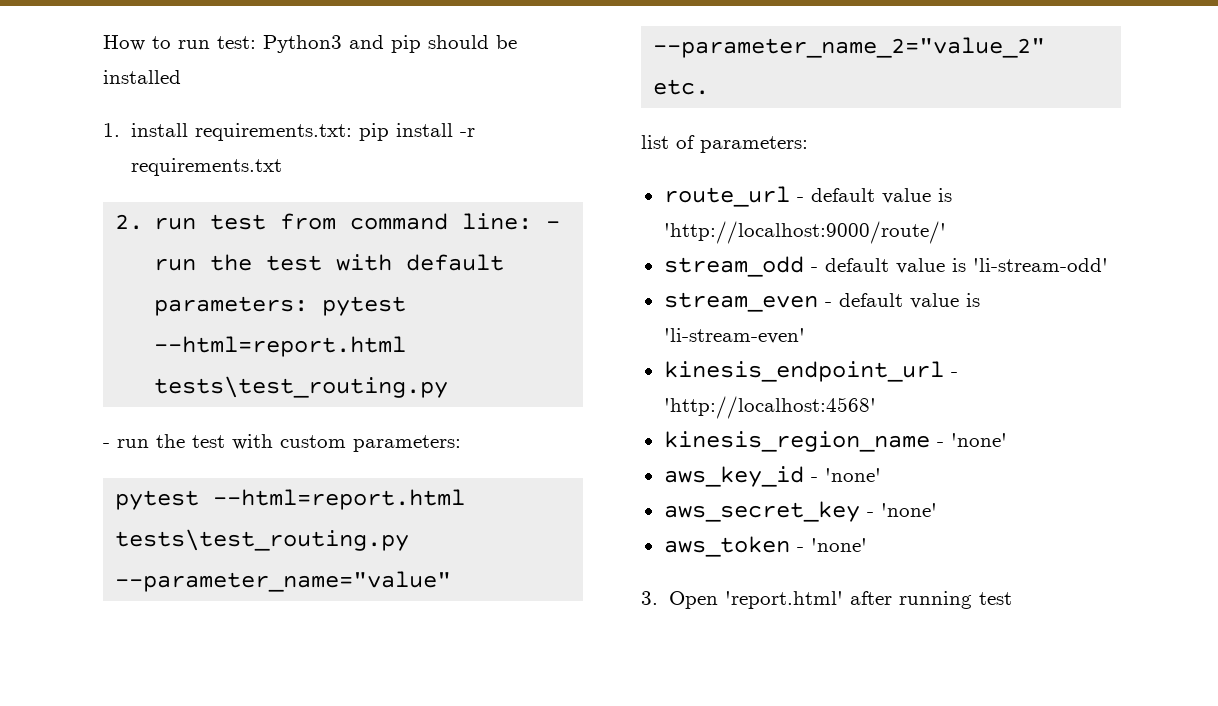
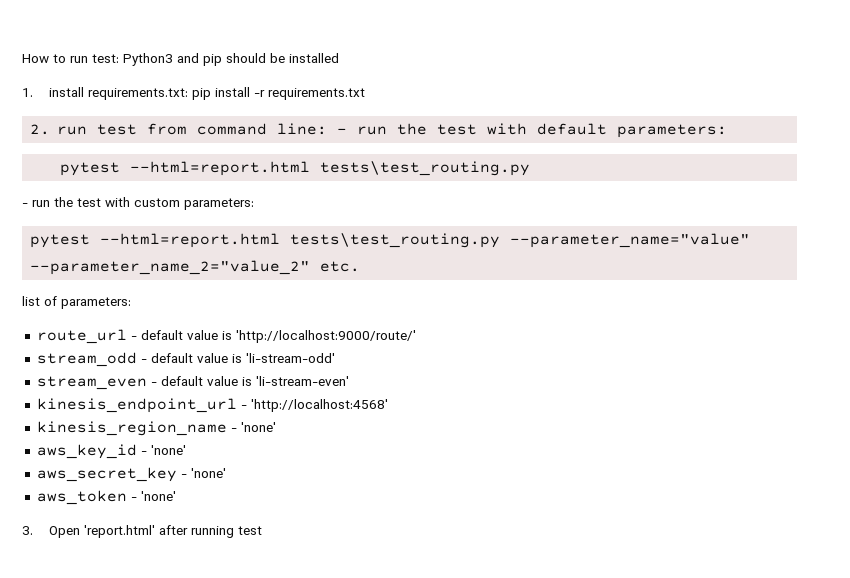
(308, 306) none -> (727, 131) //

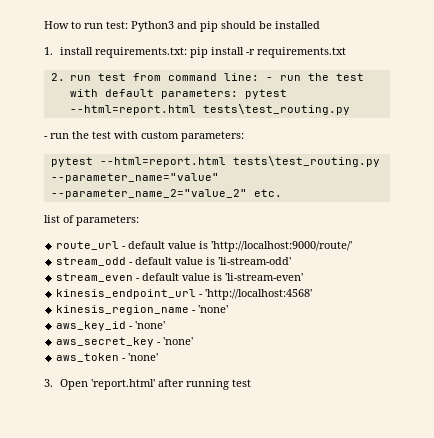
(727, 131) // -> (239, 94) none

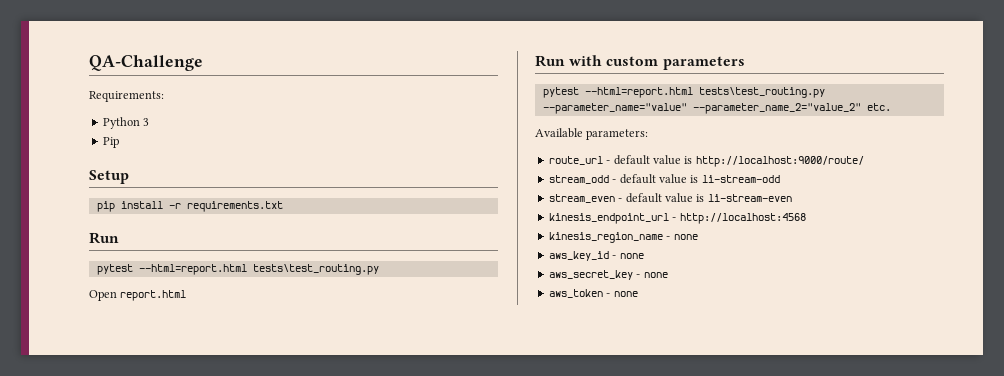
[44,21,320,32] [44,47,347,58] [50,73,365,81] [70,89,239,99] How to run test: Python3 and pip should be installed // 1. install requirements.txt: pip install -r requirements.txt // 2. run test from command line: - run the test with default parameters: -> [89,55,203,71] [89,91,164,102] [102,117,150,129] [102,137,119,148] [89,170,129,184] [96,201,283,212] [89,232,119,244] QA-Challenge // Requirements: // Python 3 // Pip // Setup // pip install -r requirements.txt // Run //
[44,131,111,139] - run the test -> [89,290,187,301] [535,55,565,67] Open report.html // Run
[181,131,244,142] parameters: -> [662,56,745,70] parameters
[44,215,74,223] list of -> [535,128,583,138] Available
[211,241,353,252] 'http://localhost:9000/route/' -> [695,156,864,167] http://localhost:9000/route/
[218,257,292,265] 'li-stream-odd' -> [701,175,780,183] li-stream-odd
[225,273,304,281] 'li-stream-even' -> [707,194,792,202] li-stream-even
[205,289,313,300] 'http://localhost:4568' -> [679,213,806,224] http://localhost:4568
[192,305,229,313] - 'none' -> [666,234,698,240] - none
[129,321,166,329] - 'none' -> [612,253,644,259] - none
[157,337,194,345] - 'none' -> [636,272,668,278] - none
[122,353,159,361] [44,379,252,390] - 'none' // 3. Open 'report.html' after running test -> [606,291,638,297] - none

